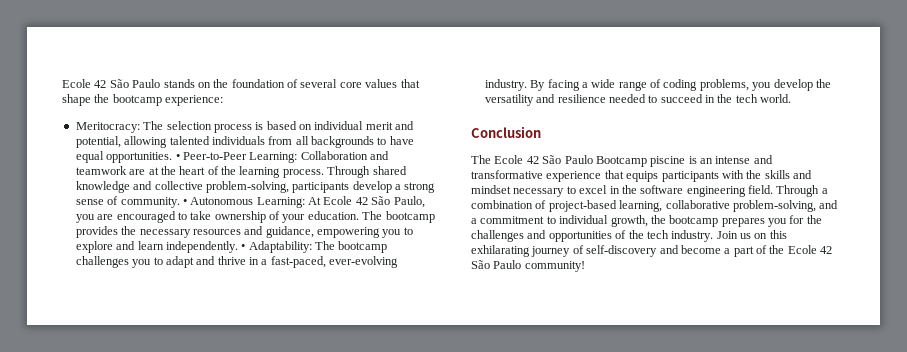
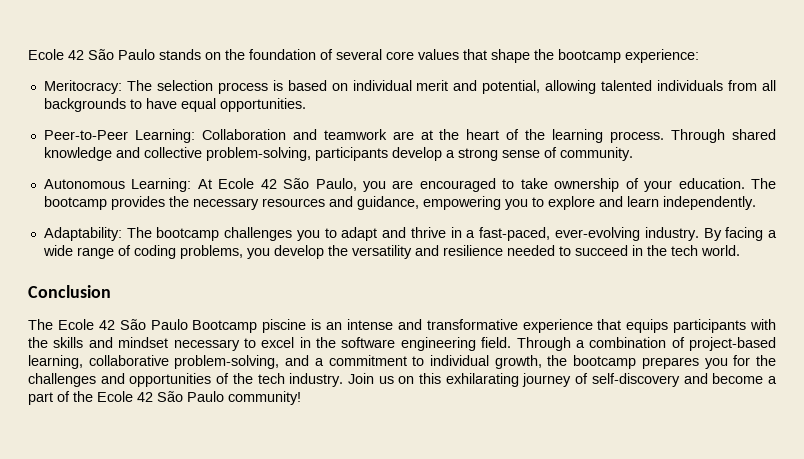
[175,154,180,160] • -> (306, 105) //
[182,199,187,205] • -> (633, 154) //
[241,244,246,250] • -> (756, 203) //

